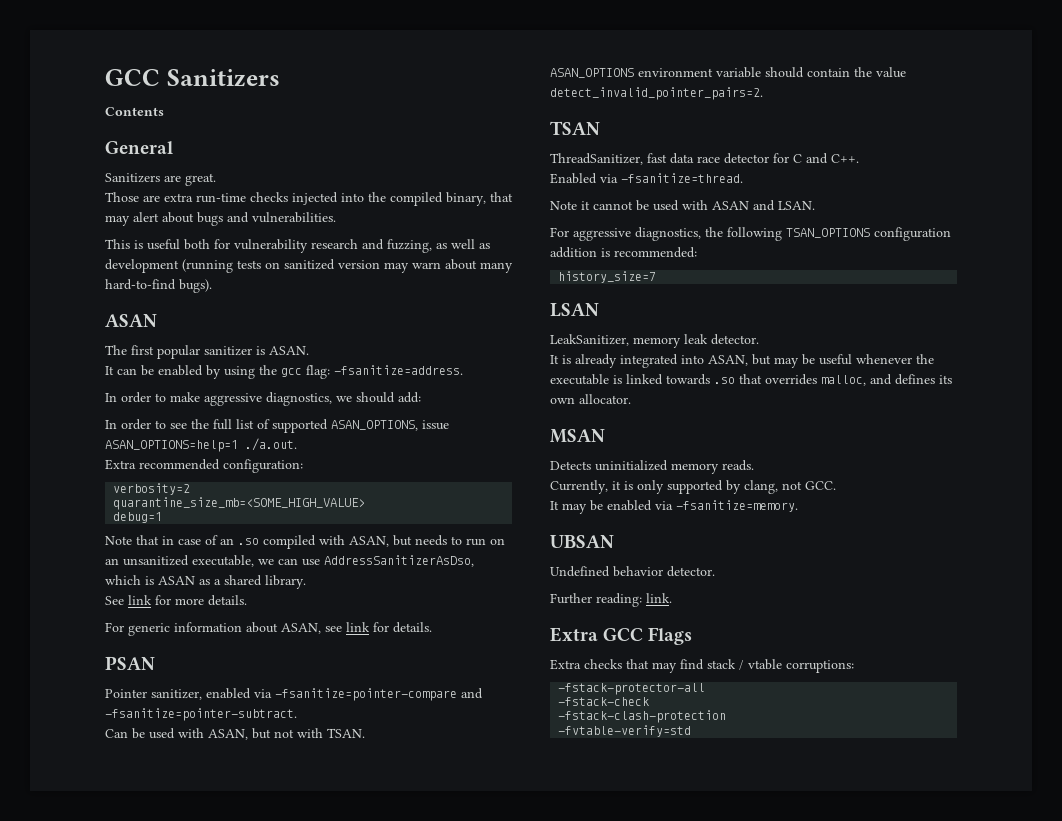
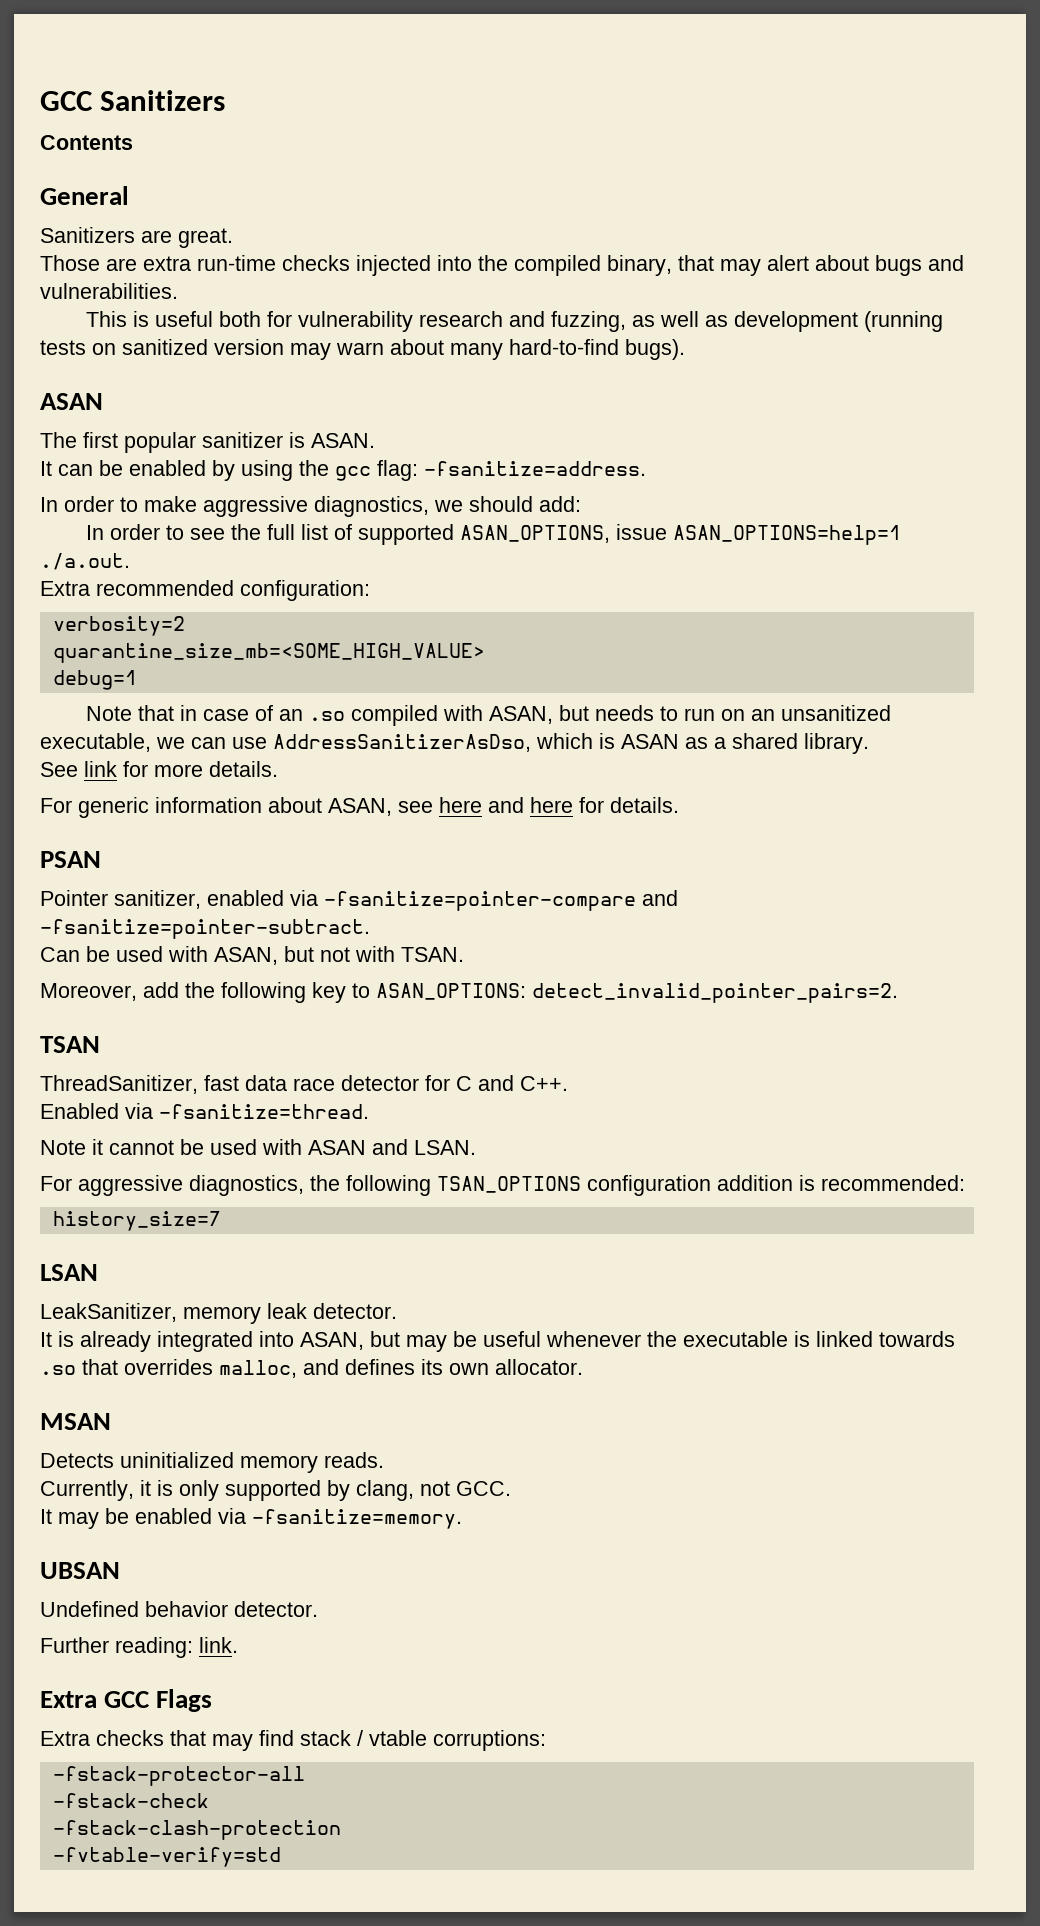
[346,622,370,632] link -> [439,797,573,813] here and here
[550,67,906,78] ASAN_OPTIONS environment variable should contain the value -> [40,982,526,1003] Moreover, add the following key to ASAN_OPTIONS:

